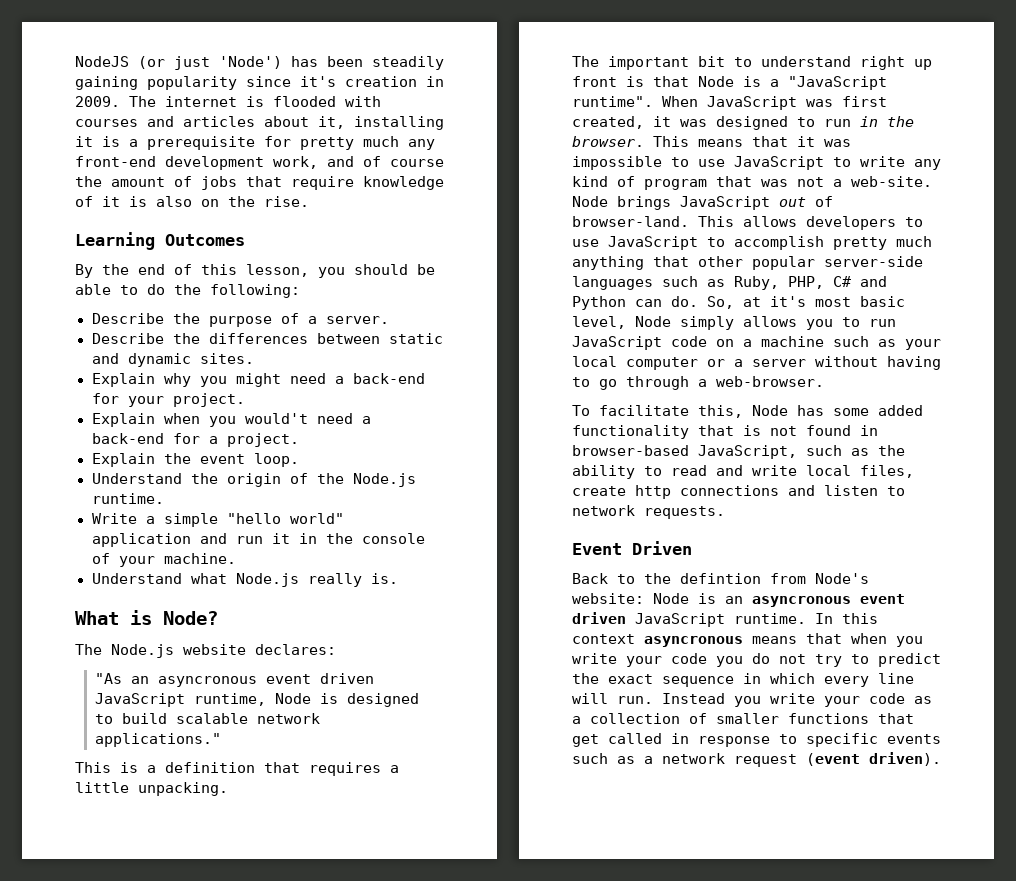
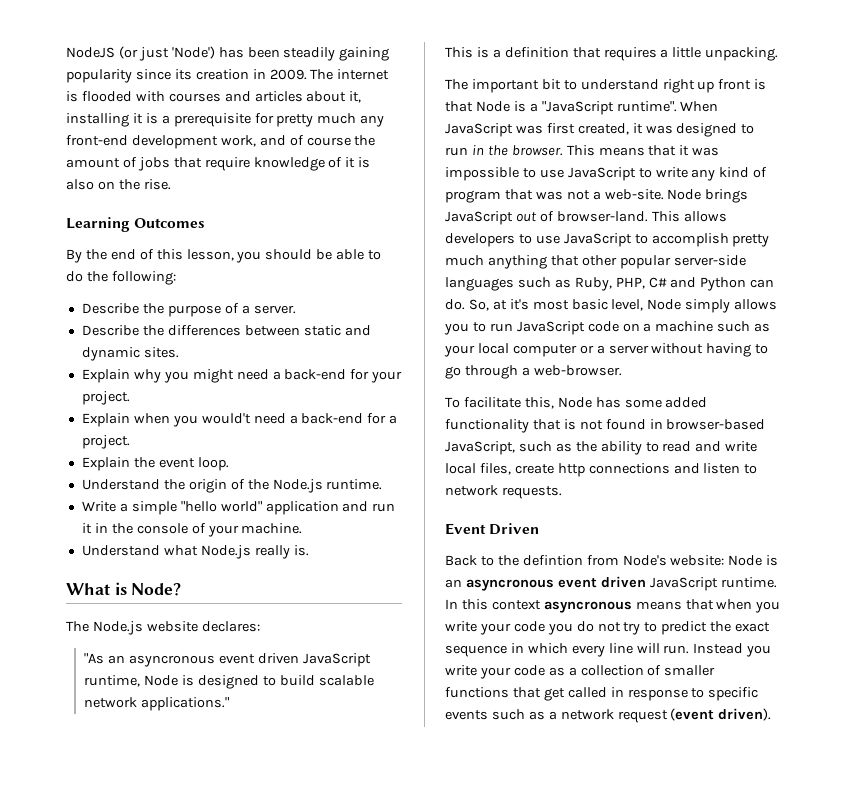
[300,76,336,87] it's -> [174,69,192,80] its

